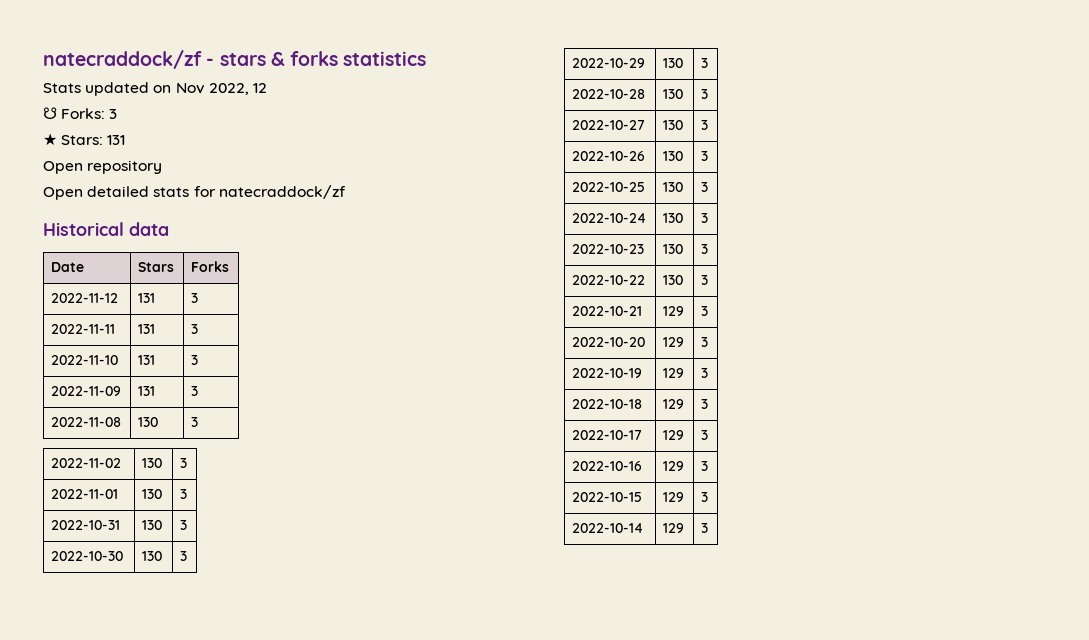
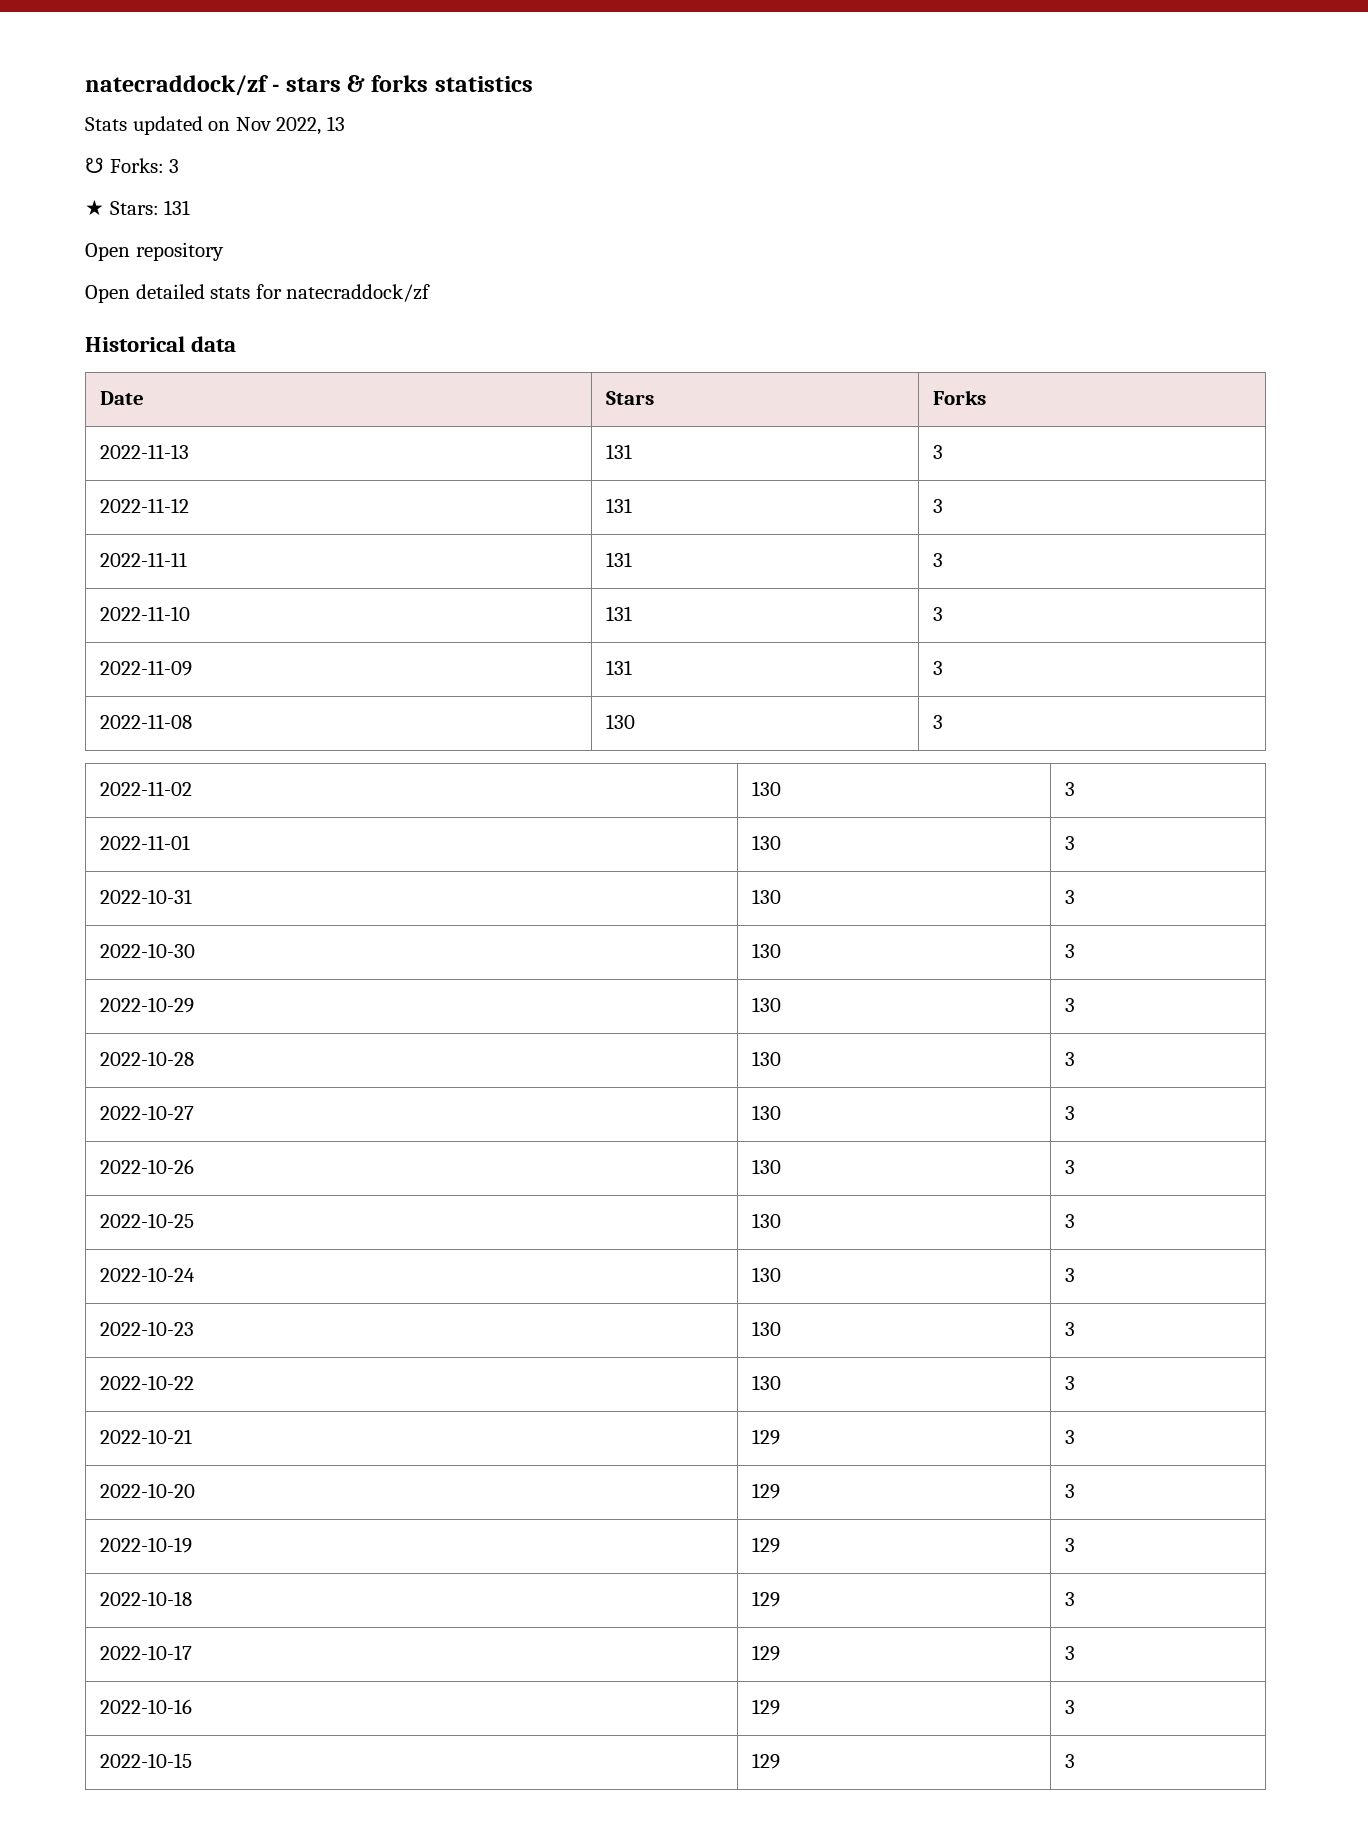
[252,83,267,93] 12 -> [326,116,345,131] 13
(230, 266) none -> [100,444,190,459] [606,444,633,459] [933,445,944,459] // 2022-11-13 | 131 | 3
[572,523,644,533] [663,523,685,533] [701,523,709,533] // 2022-10-14 | 129 | 3 -> (1076, 1761) none

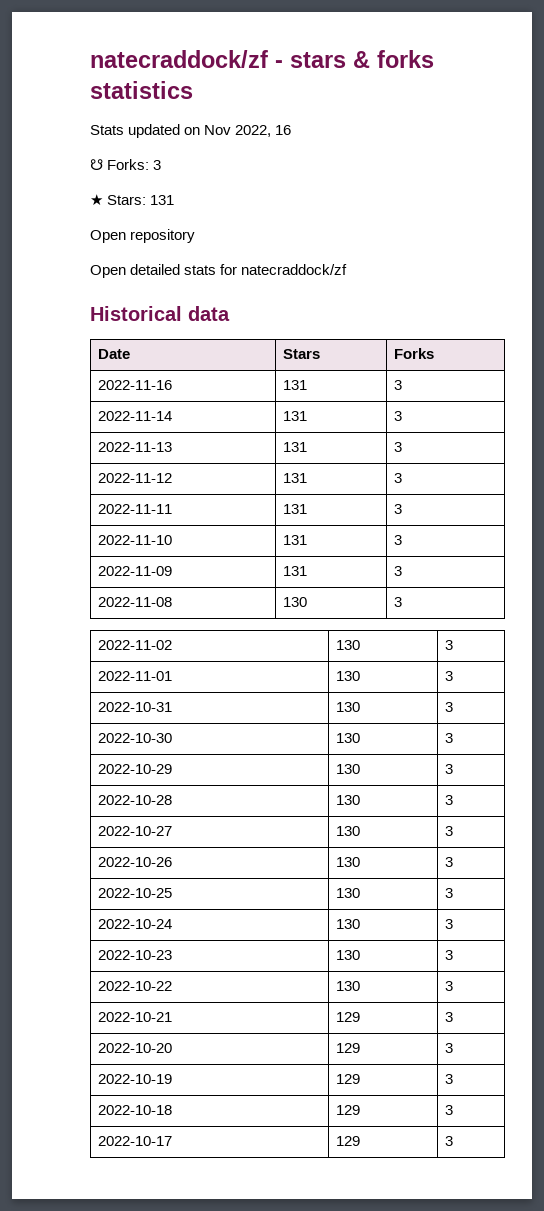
[326,116,345,131] 13 -> [275,125,292,135] 16
(987, 397) none -> [98,380,173,390] [283,380,308,390] [394,380,403,390] [98,411,173,421] [283,411,308,421] [394,411,403,421] // 2022-11-16 | 131 | 3 // 2022-11-14 | 131 | 3
[100,1699,193,1714] [752,1699,781,1715] [1065,1700,1076,1714] [100,1753,193,1768] [752,1753,781,1769] [1065,1754,1076,1768] // 2022-10-16 | 129 | 3 // 2022-10-15 | 129 | 3 -> (454, 1141) none

